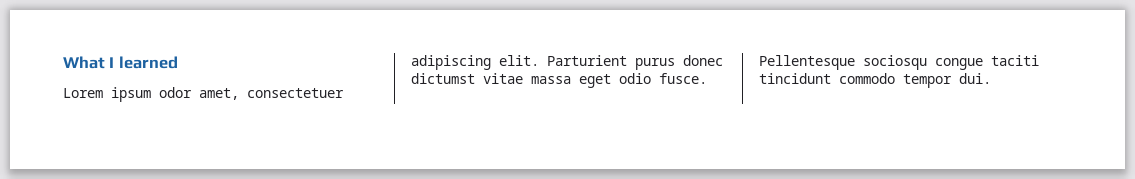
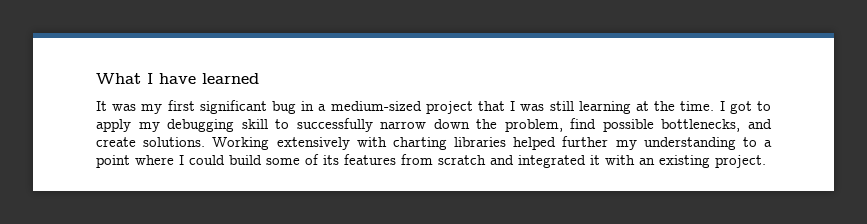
(115, 62) none -> [159,73,196,84] have
[63,87,344,102] [411,55,723,70] [411,73,707,88] [759,55,1039,70] [759,73,991,88] Lorem ipsum odor amet, consectetuer adipiscing elit. Parturient purus donec dictumst vitae massa eget odio fusce. Pellentesque sociosqu congue taciti tincidunt commodo tempor dui. -> [96,100,772,114] [96,118,773,132] [96,136,772,150] [96,154,766,168] It was my first significant bug in a medium-sized project that I was still learning at the time. I got to apply my debugging skill to successfully narrow down the problem, find possible bottlenecks, and create solutions. Working extensively with charting libraries helped further my understanding to a point where I could build some of its features from scratch and integrated it with an existing project.

